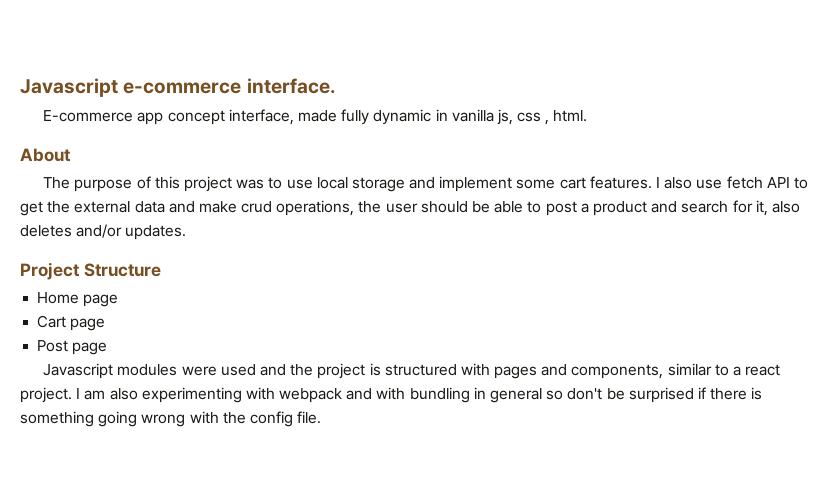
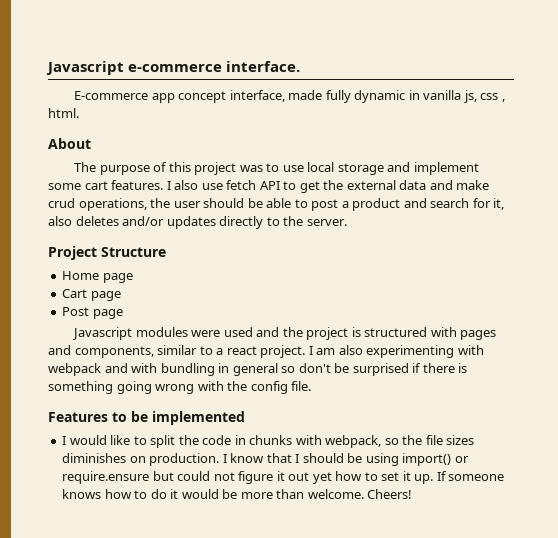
[125,225,187,240] updates. -> [166,216,347,229] updates directly to the server.
(322, 417) none -> [48,411,245,425] [62,435,475,448] [62,453,469,466] [62,471,505,484] [62,489,413,499] // Features to be implemented // I would like to split the code in chunks with webpack, so the file sizes diminishes on production. I know that I should be using import() or require.ensure but could not figure it out yet how to set it up. If someone knows how to do it would be more than welcome. Cheers!

